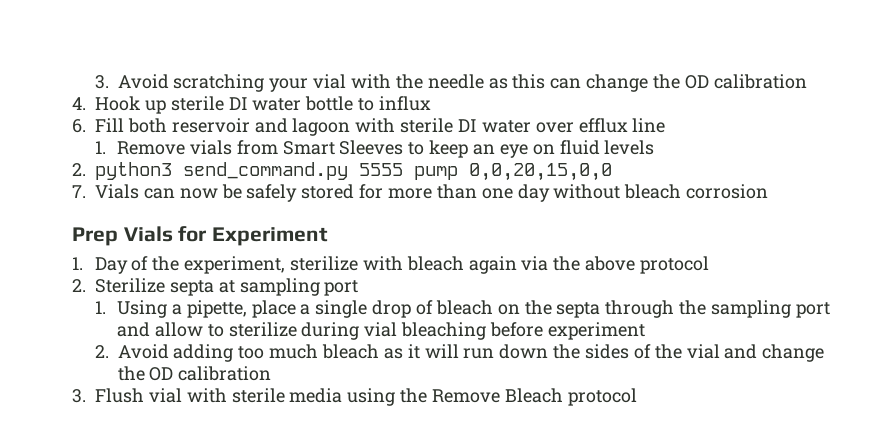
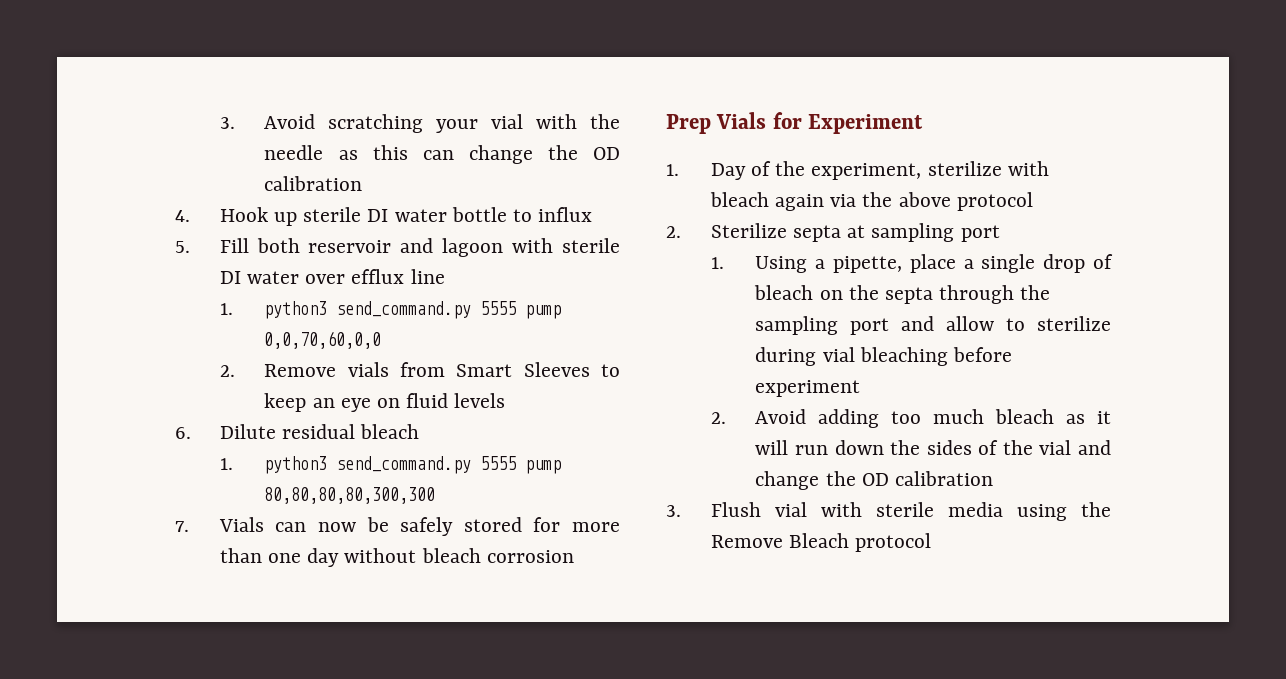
[72,119,86,133] 6. -> [175,241,190,253] 5.
(106, 147) none -> [264,301,562,319] [264,331,382,349] [219,365,235,377] python3 send_command.py 5555 pump 0,0,70,60,0,0 // 2.
[72,162,612,181] 2. python3 send_command.py 5555 pump 0,0,20,15,0,0 -> [175,424,420,439] [219,456,562,474] [264,487,436,504] 6. Dilute residual bleach // 1. python3 send_command.py 5555 pump 80,80,80,80,300,300

